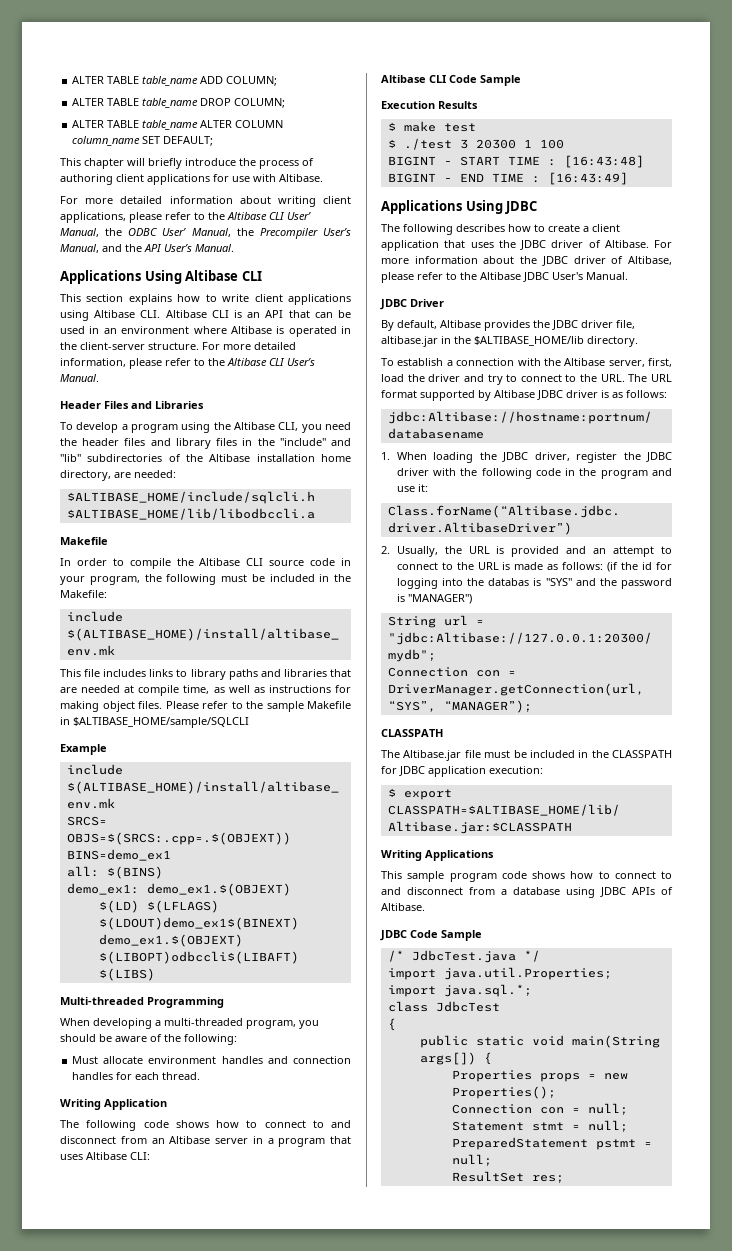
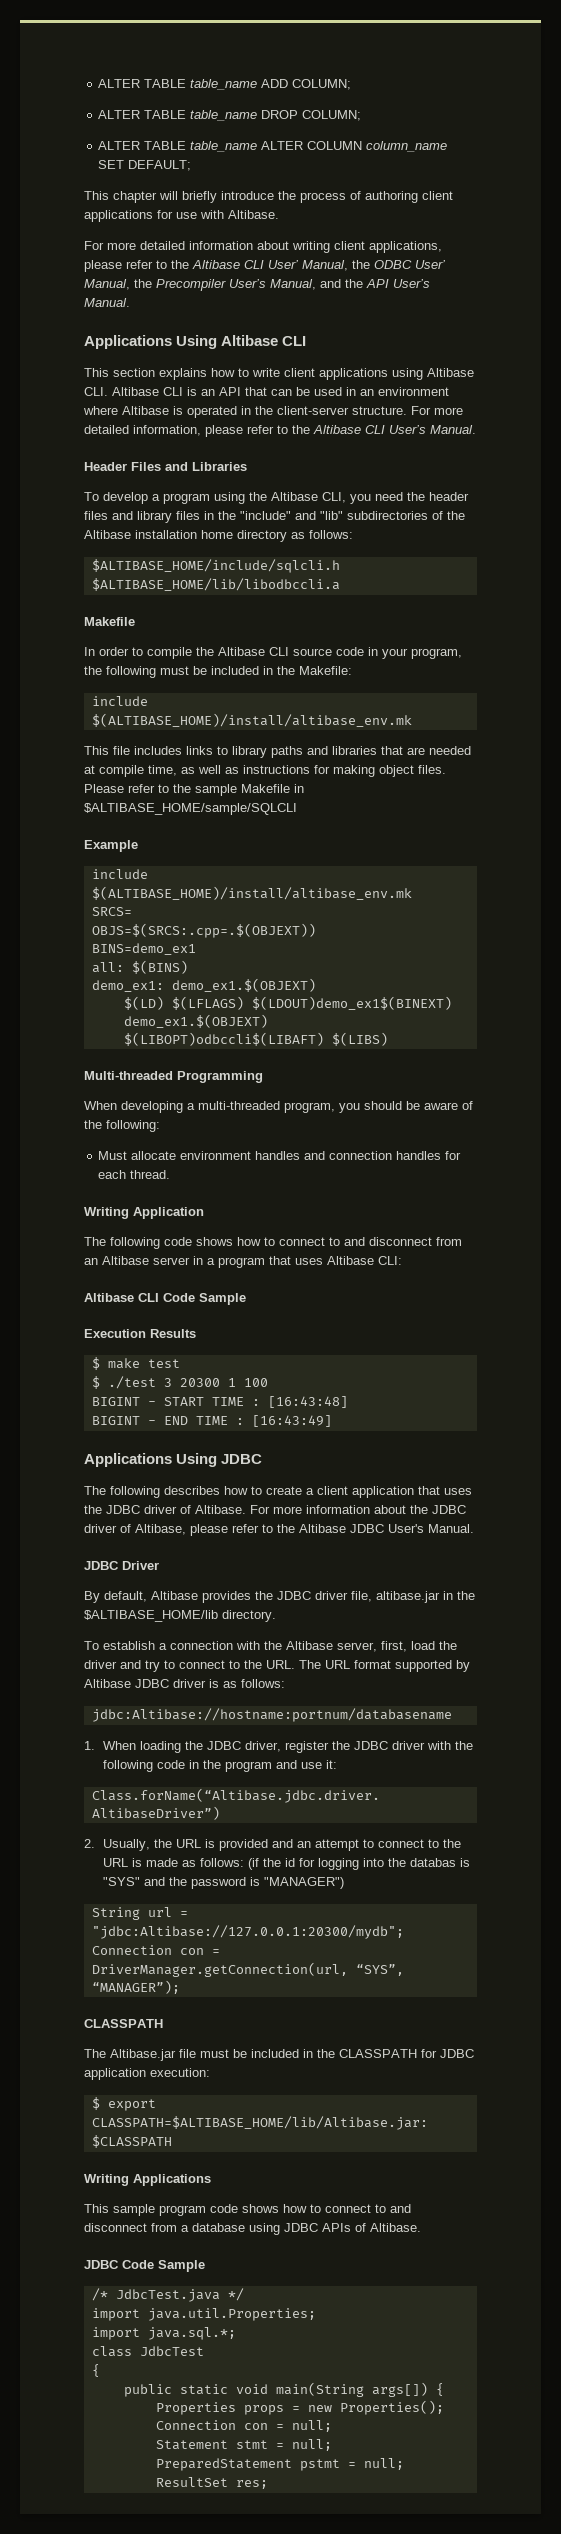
[60,470,176,481] directory, are needed: -> [237,530,353,542] directory as follows:

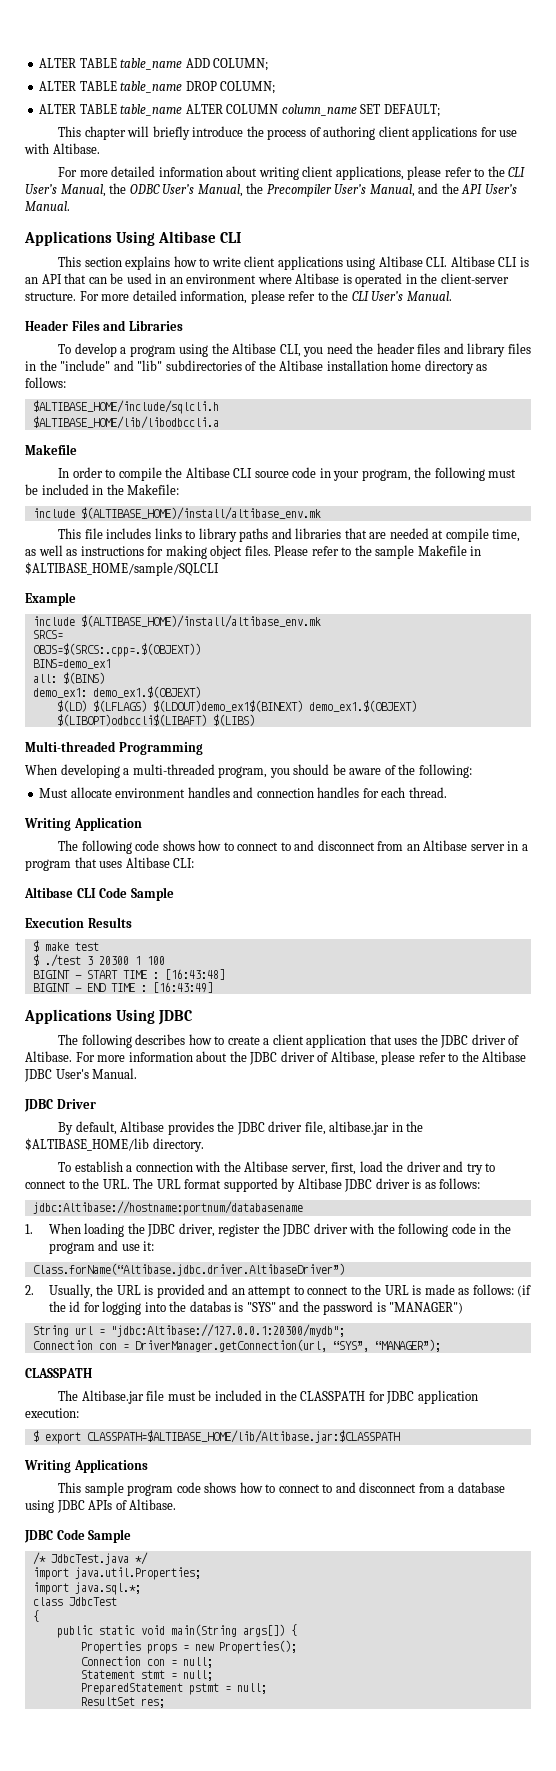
[192,260,299,269] Altibase CLI User’ -> [508,167,526,177] [25,184,57,194] CLI User’s
[415,260,446,269] User’ -> [162,184,195,194] User’s
[313,425,361,434] Altibase -> (349, 295) none

